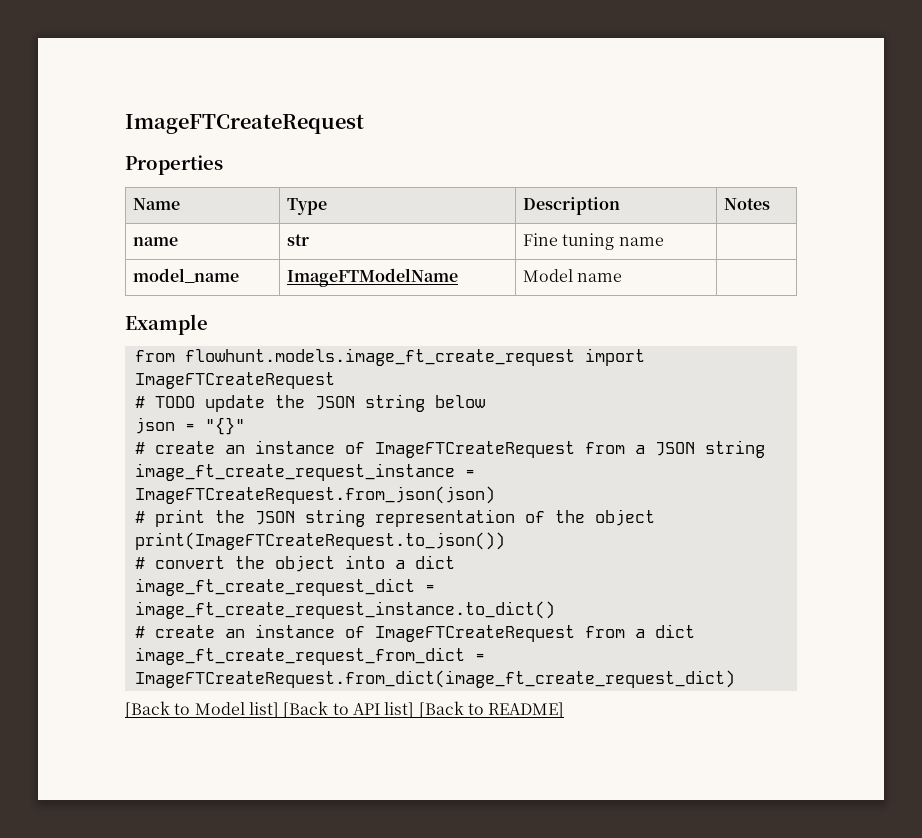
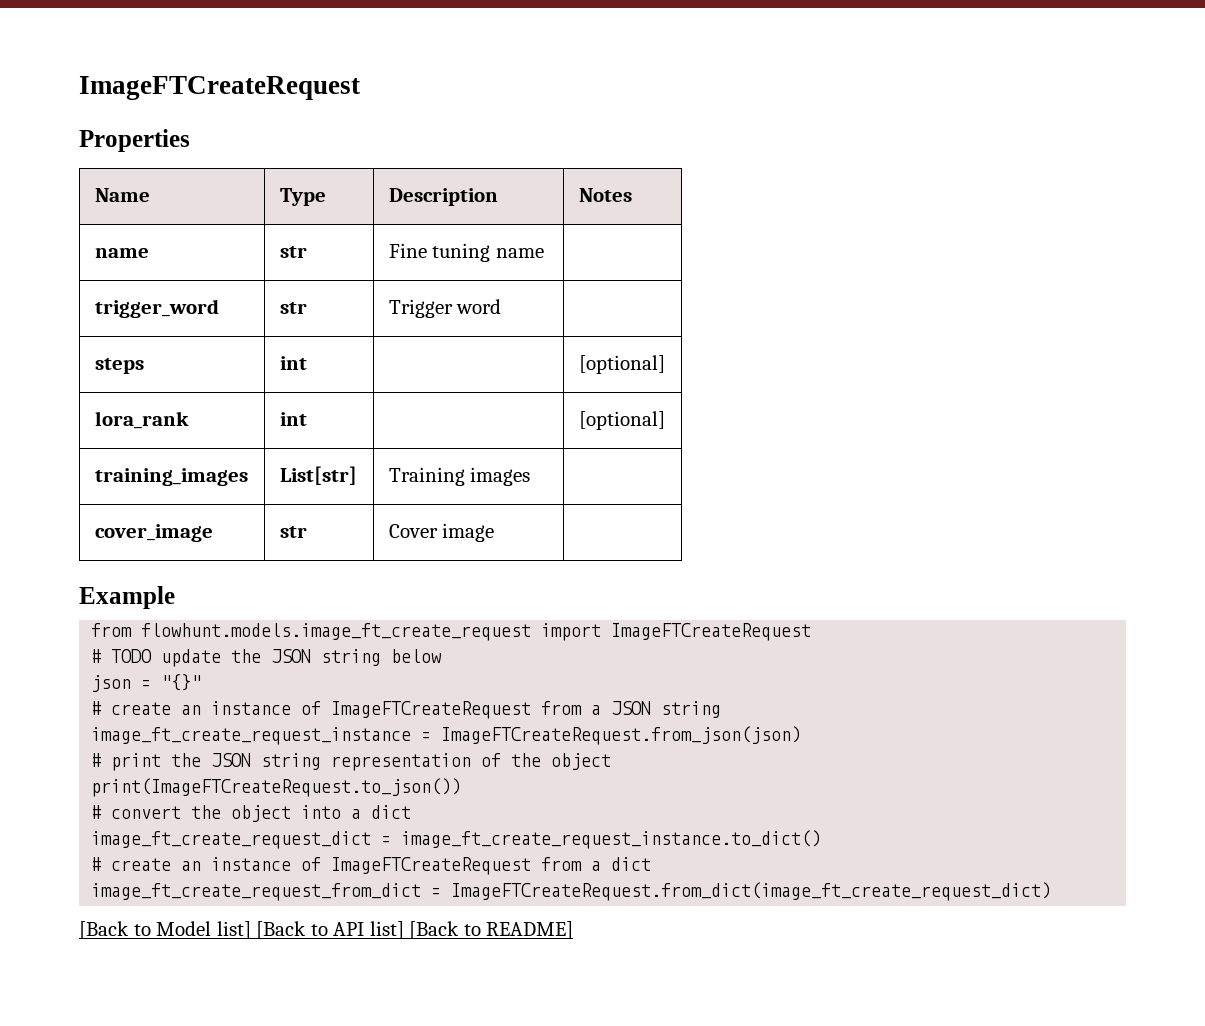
[133,268,240,283] [287,268,459,287] [523,269,623,282] model_name | ImageFTModelName | Model name -> [94,299,219,318] [279,302,307,314] [388,299,502,318] [94,358,144,374] [279,356,307,370] [578,355,665,374] [94,411,189,429] [279,412,307,426] [578,411,665,430] [94,468,248,486] [279,466,357,485] [388,467,531,486] [94,524,213,542] [279,526,307,538] [388,523,495,542] trigger_word | str | Trigger word | // steps | int | | [optional] // lora_rank | int | | [optional] // training_images | List[str] | Training images | // cover_image | str | Cover image

